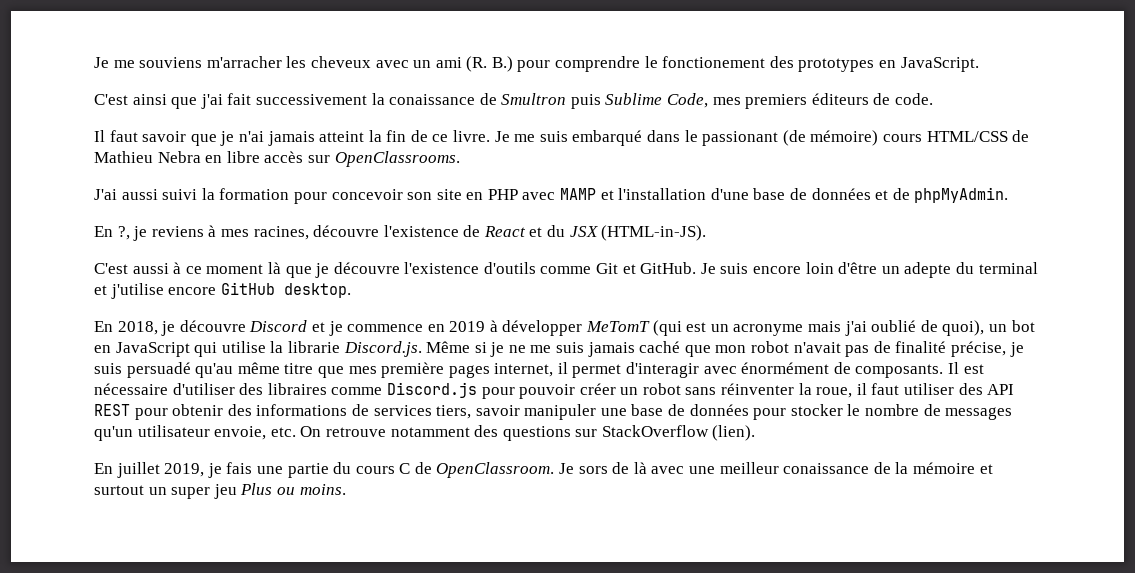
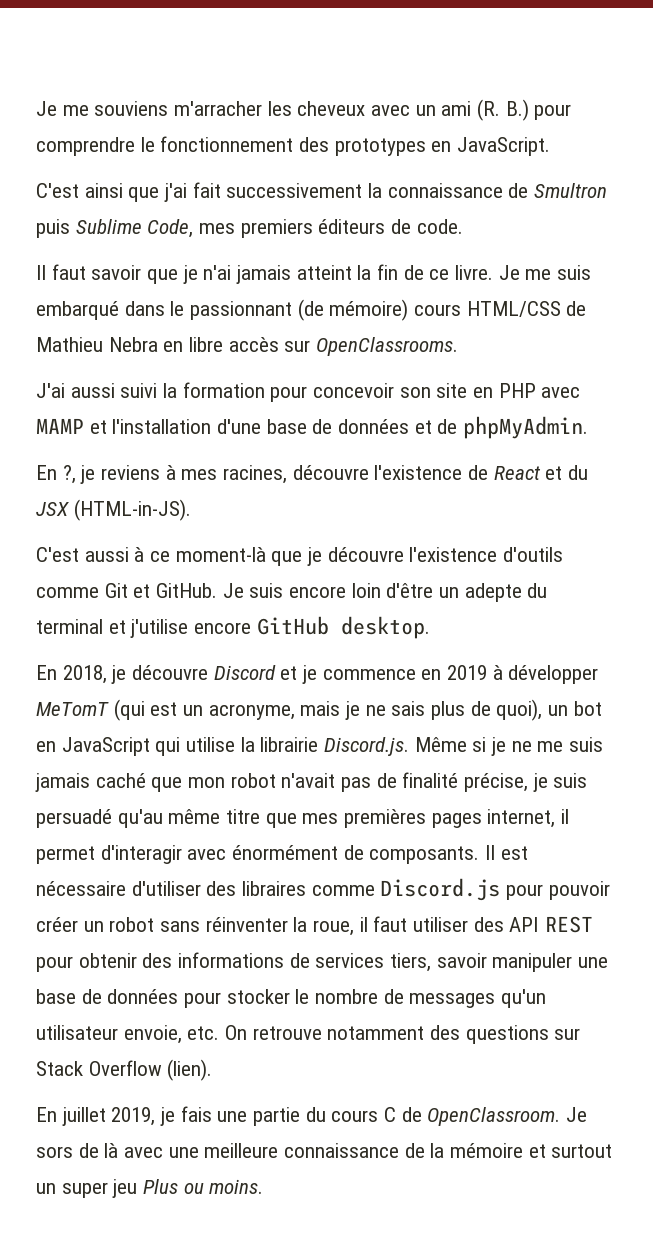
[662,56,766,68] fonctionement -> [160,136,294,152] fonctionnement
[389,94,476,105] conaissance -> [387,183,503,198] connaissance
[702,131,779,146] passionant -> [190,301,293,320] passionnant
[206,262,281,274] moment là -> [175,547,266,562] moment-là
[733,320,917,336] acronyme mais j'ai oublié -> [208,701,466,720] acronyme, mais je ne sais plus
[287,341,340,353] librarie -> [260,737,319,752] librairie
[381,362,445,378] première -> [344,809,427,828] premières
[601,425,709,437] StackOverflow -> [36,1060,162,1076] Stack Overflow
[719,462,870,474] meilleur conaissance -> [204,1143,400,1158] meilleure connaissance

